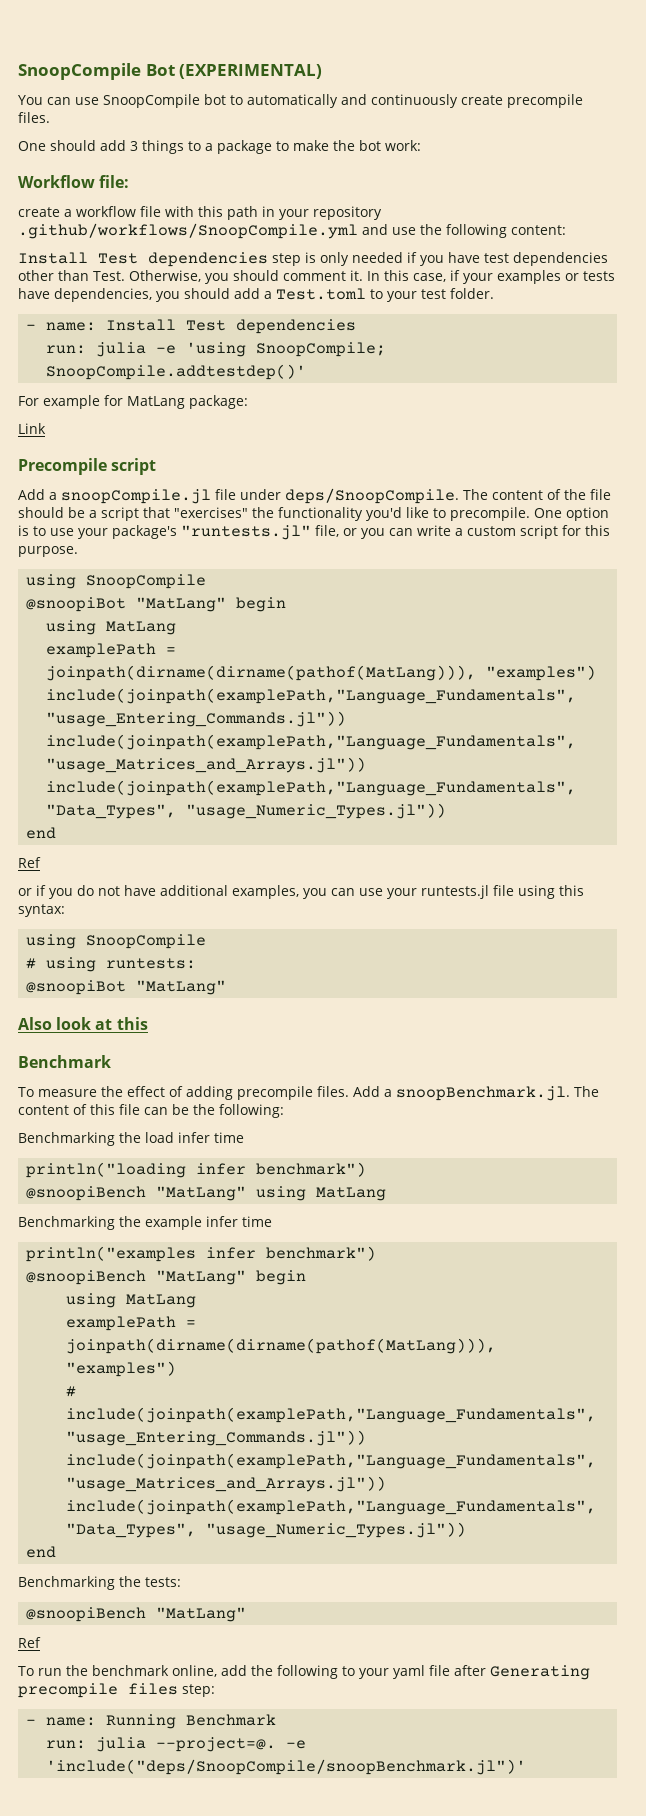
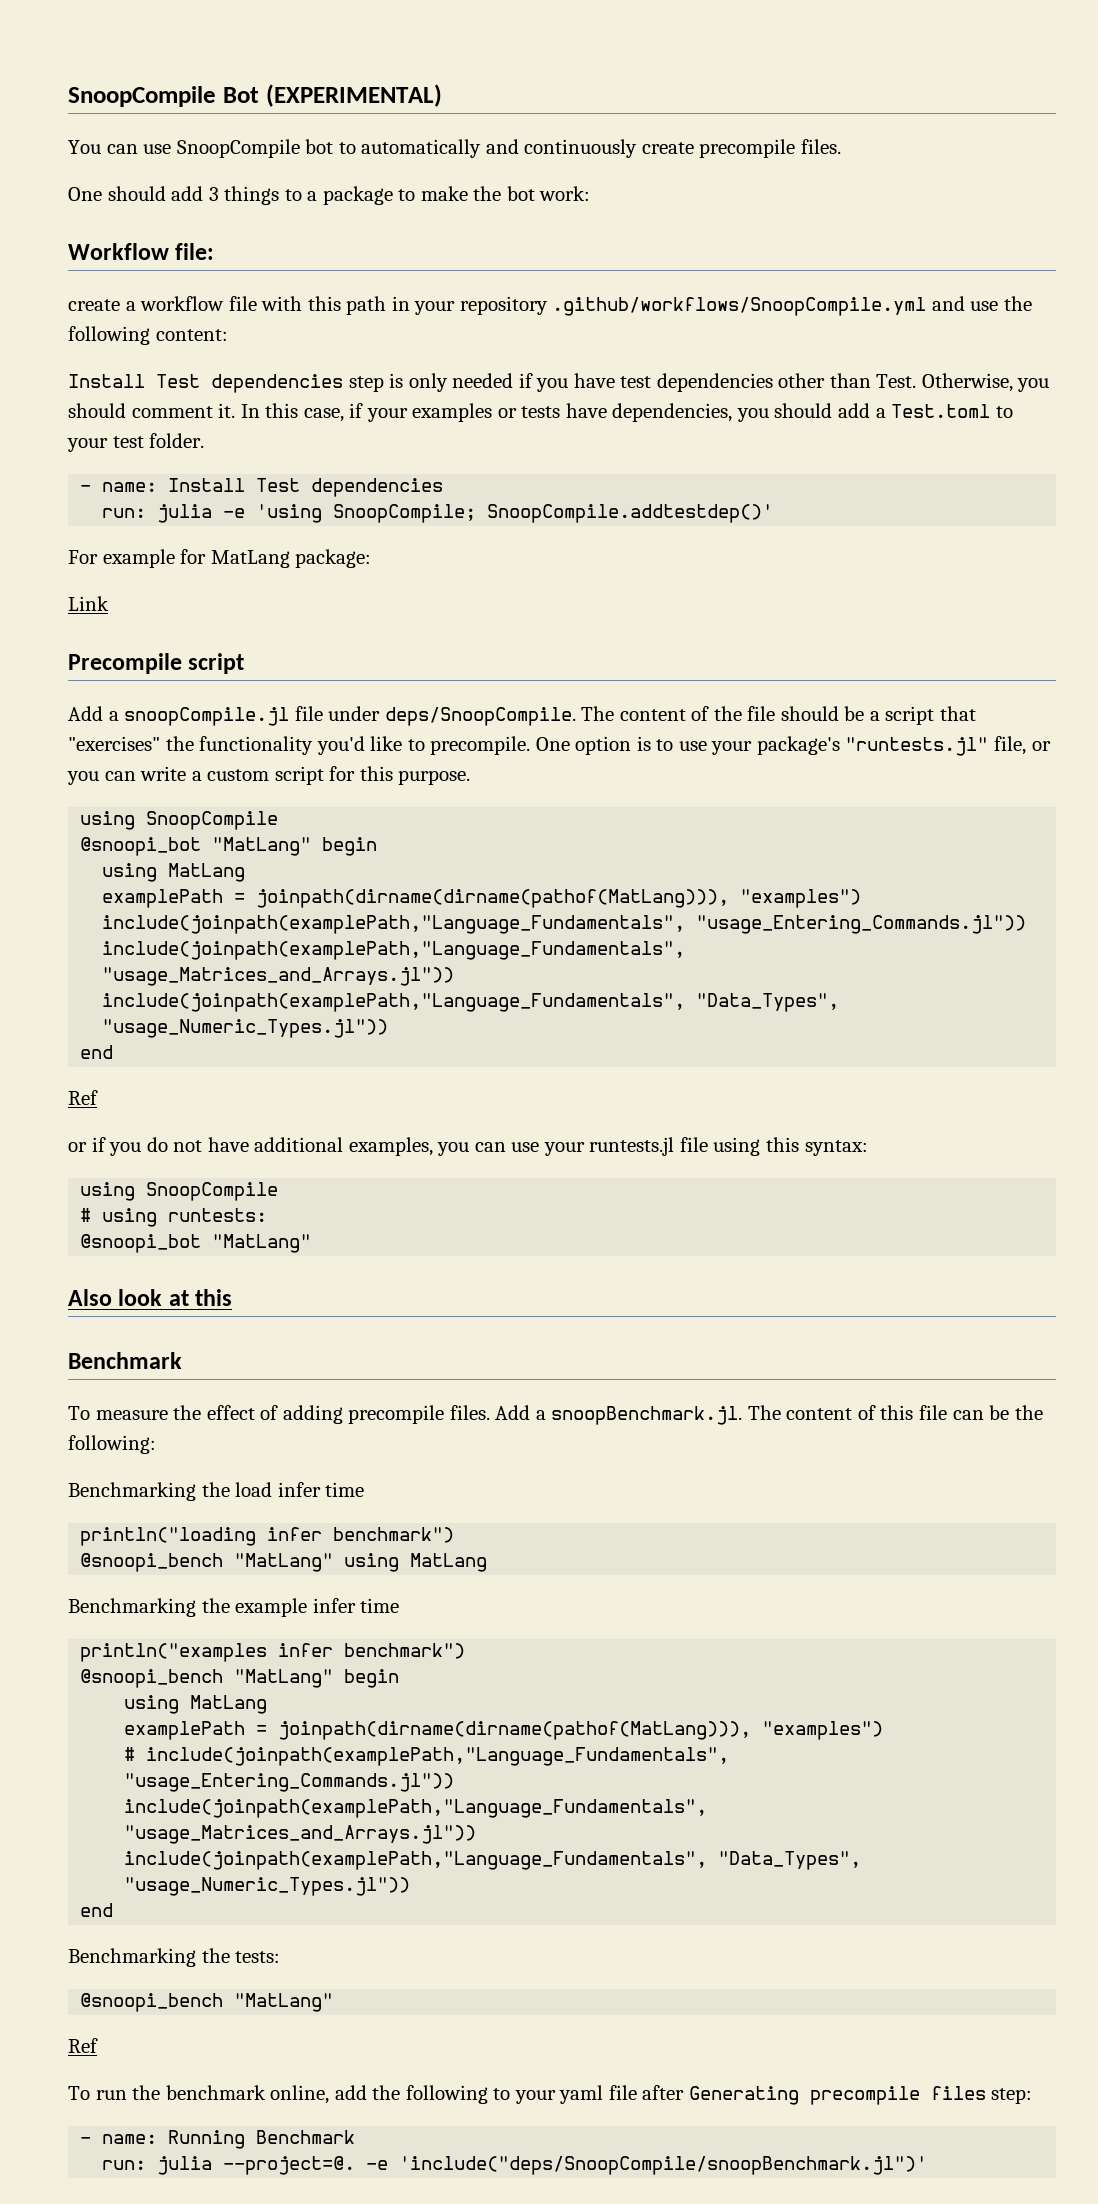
[26,597,127,612] @snoopiBot -> [80,837,202,856] @snoopi_bot
[26,980,127,995] @snoopiBot -> [80,1234,202,1253] @snoopi_bot
[26,1186,147,1201] @snoopiBench -> [80,1553,224,1572] @snoopi_bench
[26,1270,147,1285] @snoopiBench -> [80,1669,224,1688] @snoopi_bench
[26,1607,147,1622] @snoopiBench -> [80,1993,224,2012] @snoopi_bench

